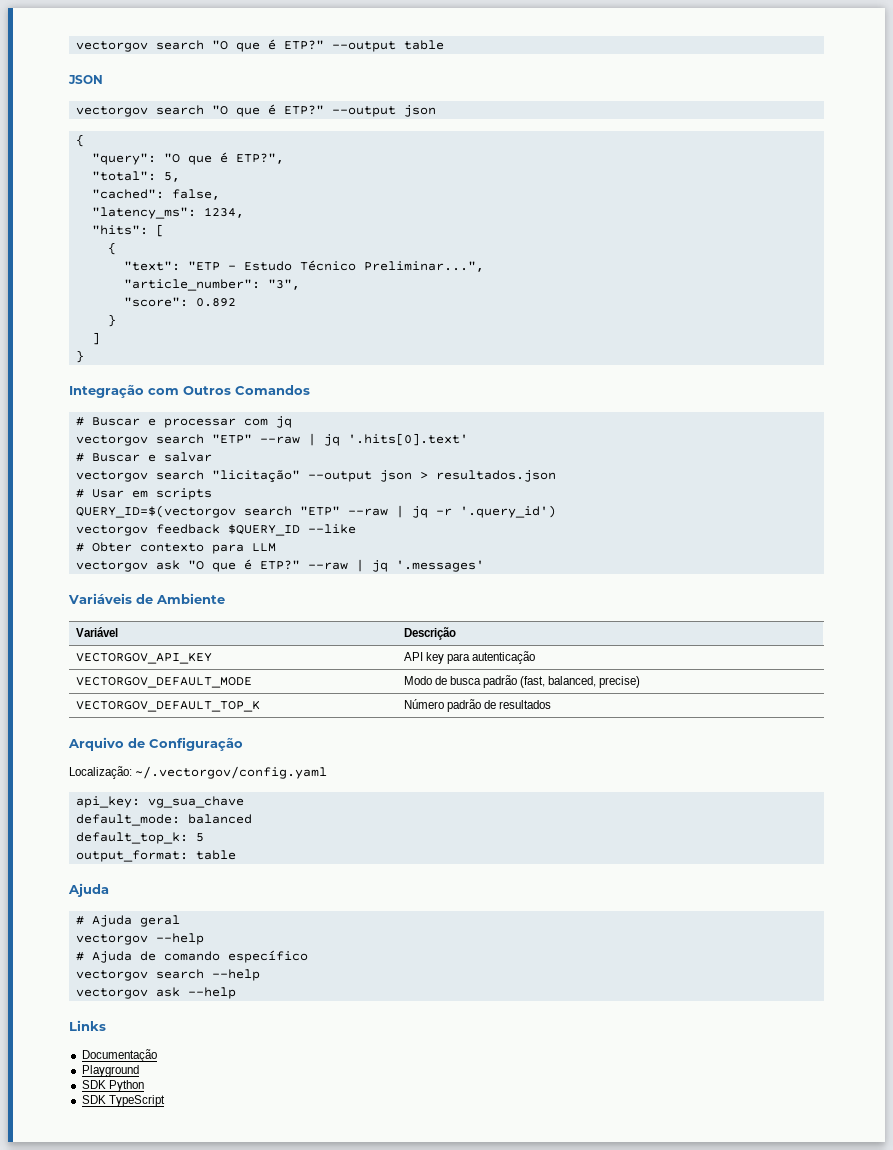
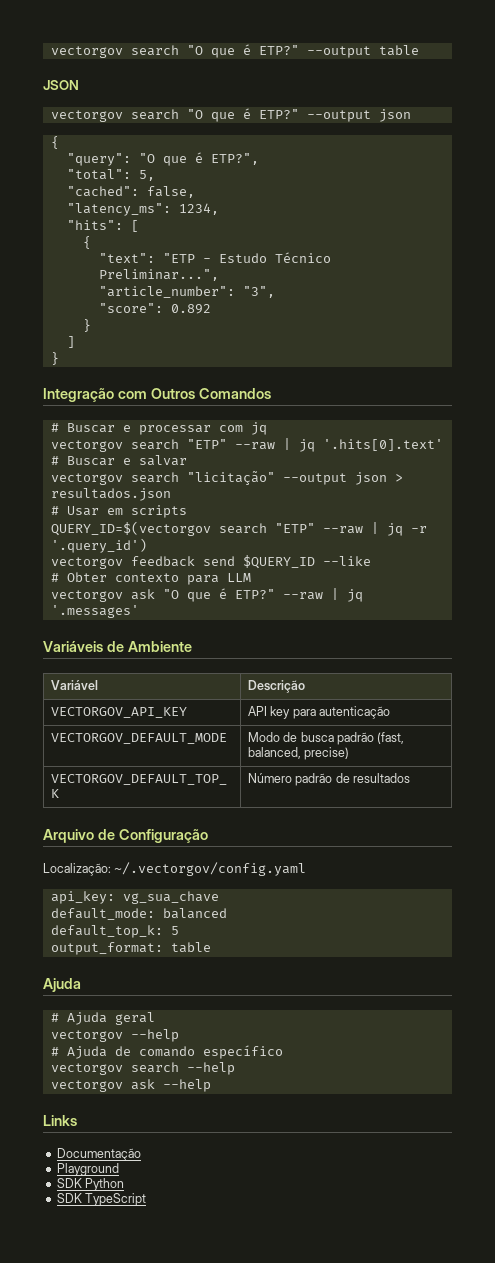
(220, 529) none -> [202,556,235,566] send

